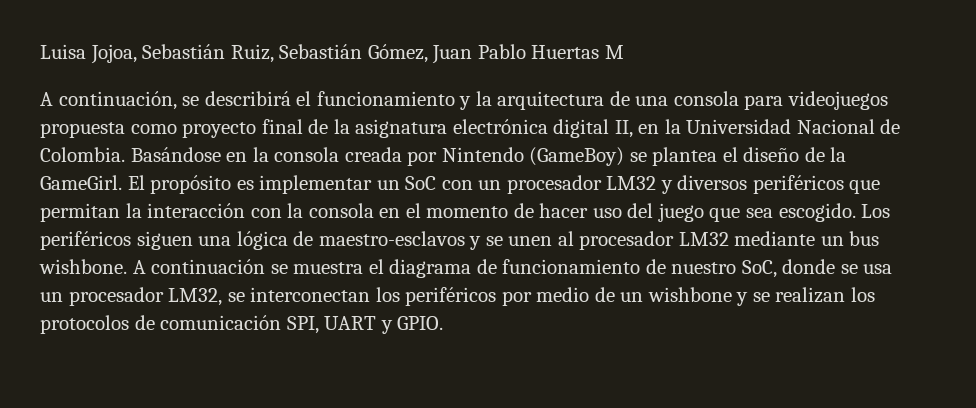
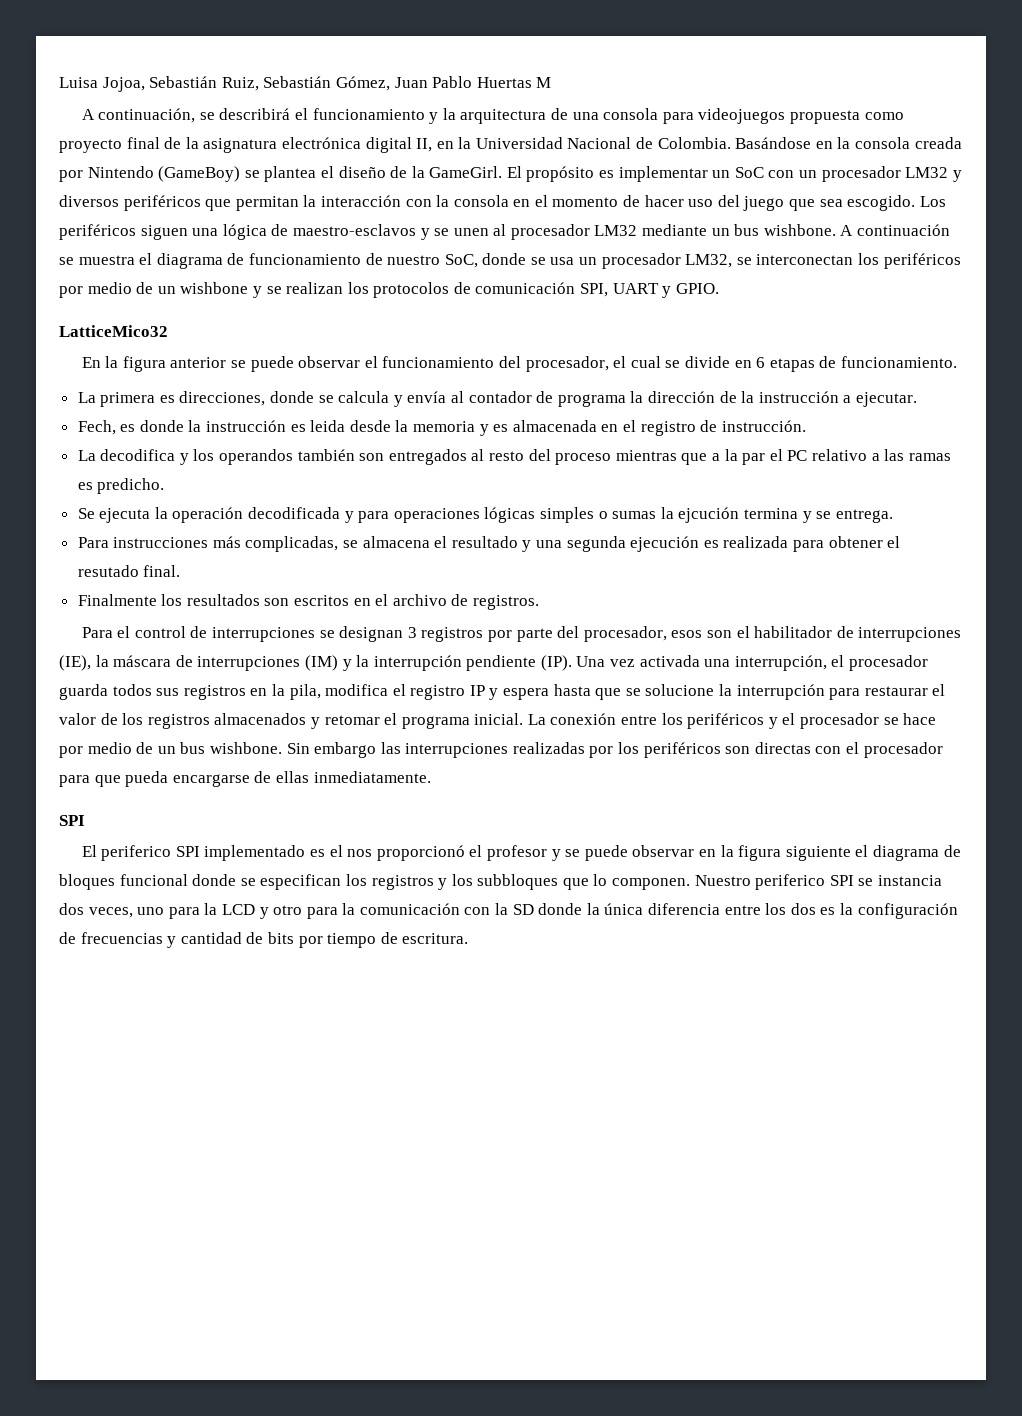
(444, 323) none -> [59,325,168,337] [81,356,957,372] [77,391,917,407] [77,420,806,436] [77,449,951,465] [77,478,165,494] [77,507,893,523] [77,536,901,552] [77,565,181,577] [77,594,540,610] [81,626,962,642] [59,655,929,671] [59,684,946,700] [59,713,937,729] [59,742,943,758] [59,771,431,787] [59,815,85,826] [81,845,961,861] [59,874,943,890] [59,903,958,919] [59,932,469,948] // LatticeMico32 // En la figura anterior se puede observar el funcionamiento del procesador, el cual se divide en 6 etapas de funcionamiento. // La primera es direcciones, donde se calcula y envía al contador de programa la dirección de la instrucción a ejecutar. // Fech, es donde la instrucción es leida desde la memoria y es almacenada en el registro de instrucción. // La decodifica y los operandos también son entregados al resto del proceso mientras que a la par el PC relativo a las ramas es predicho. // Se ejecuta la operación decodificada y para operaciones lógicas simples o sumas la ejcución termina y se entrega. // Para instrucciones más complicadas, se almacena el resultado y una segunda ejecución es realizada para obtener el resutado final. // Finalmente los resultados son escritos en el archivo de registros. // Para el control de interrupciones se designan 3 registros por parte del procesador, esos son el habilitador de interrupciones (IE), la máscara de interrupciones (IM) y la interrupción pendiente (IP). Una vez activada una interrupción, el procesador guarda todos sus registros en la pila, modifica el registro IP y espera hasta que se solucione la interrupción para restaurar el valor de los registros almacenados y retomar el programa inicial. La conexión entre los periféricos y el procesador se hace por medio de un bus wishbone. Sin embargo las interrupciones realizadas por los periféricos son directas con el procesador para que pueda encargarse de ellas inmediatamente. // SPI // El periferico SPI implementado es el nos proporcionó el profesor y se puede observar en la figura siguiente el diagrama de bloques funcional donde se especifican los registros y los subbloques que lo componen. Nuestro periferico SPI se instancia dos veces, uno para la LCD y otro para la comunicación con la SD donde la única diferencia entre los dos es la configuración de frecuencias y cantidad de bits por tiempo de escritura.

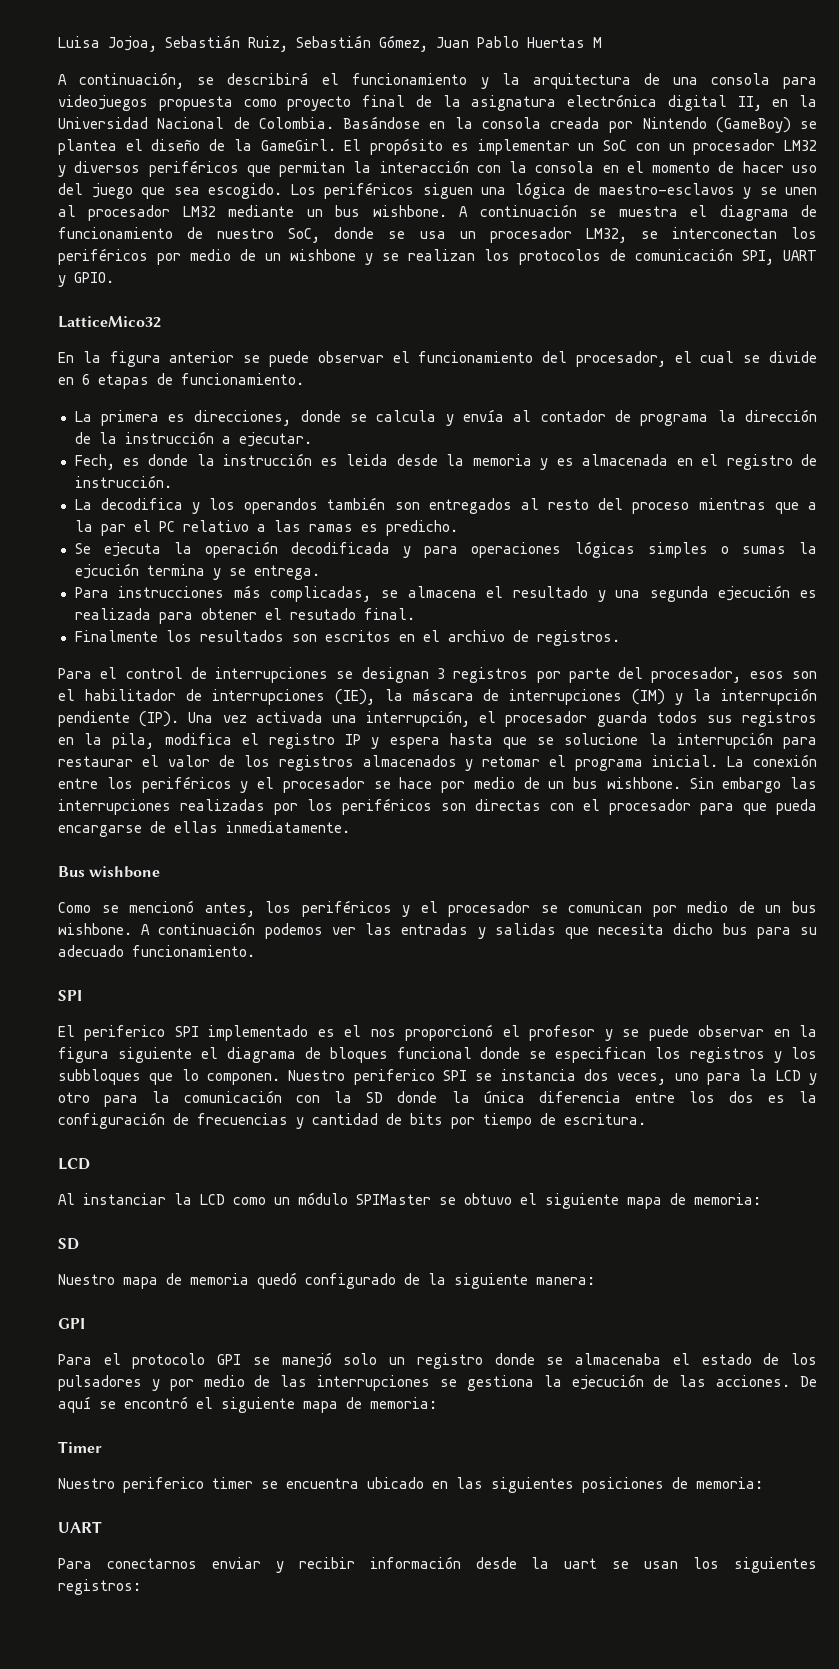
(431, 777) none -> [58,866,161,878] [58,900,817,917] [58,922,817,939] [58,945,255,957] // Bus wishbone // Como se mencionó antes, los periféricos y el procesador se comunican por medio de un bus wishbone. A continuación podemos ver las entradas y salidas que necesita dicho bus para su adecuado funcionamiento.
(469, 938) none -> [58,1158,90,1170] [58,1192,761,1209] [58,1238,79,1250] [58,1272,595,1289] [58,1318,85,1329] [58,1352,818,1369] [58,1374,818,1391] [58,1396,437,1413] [58,1441,102,1453] [58,1477,763,1493] [58,1521,102,1533] [58,1556,817,1573] [58,1579,141,1595] // LCD // Al instanciar la LCD como un módulo SPIMaster se obtuvo el siguiente mapa de memoria: // SD // Nuestro mapa de memoria quedó configurado de la siguiente manera: // GPI // Para el protocolo GPI se manejó solo un registro donde se almacenaba el estado de los pulsadores y por medio de las interrupciones se gestiona la ejecución de las acciones. De aquí se encontró el siguiente mapa de memoria: // Timer // Nuestro periferico timer se encuentra ubicado en las siguientes posiciones de memoria: // UART // Para conectarnos enviar y recibir información desde la uart se usan los siguientes registros:

